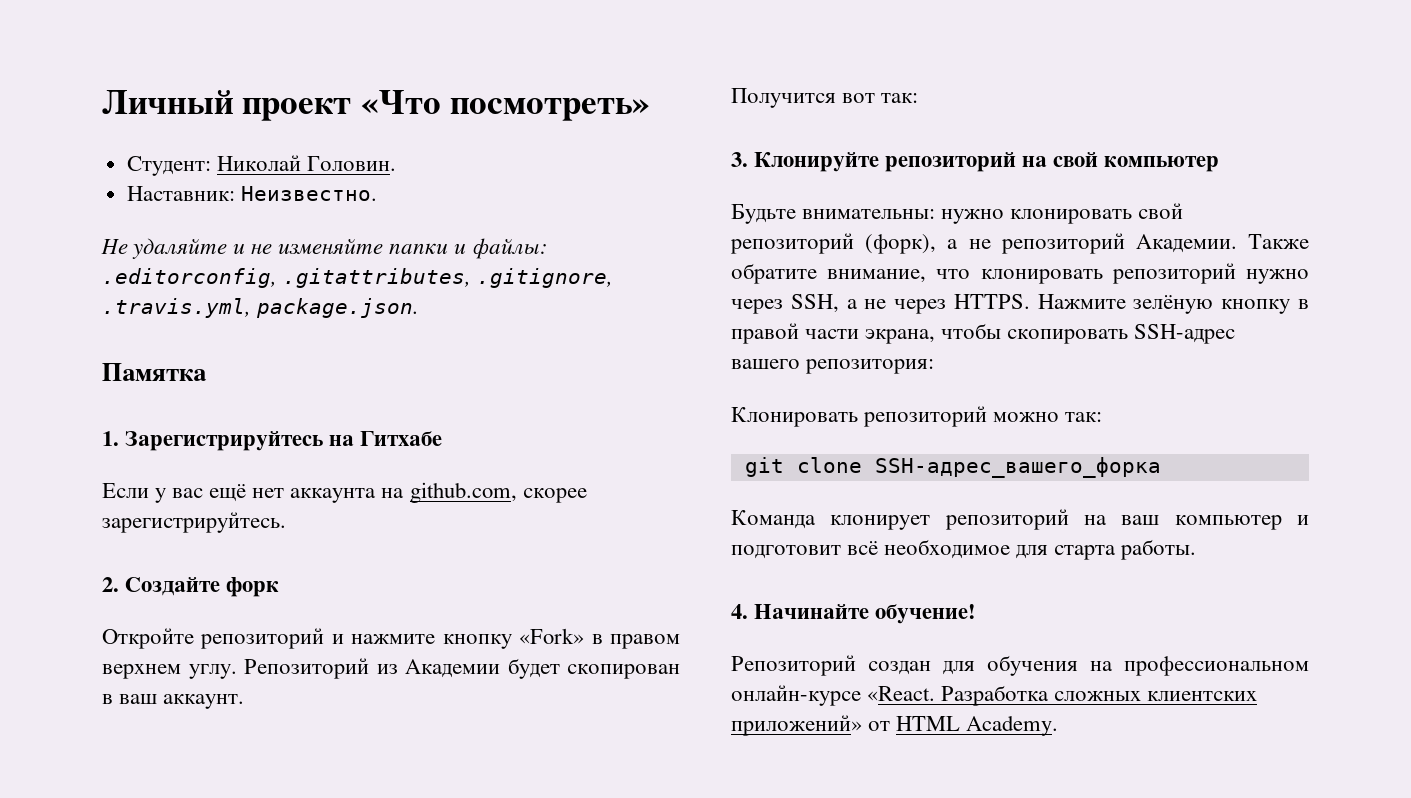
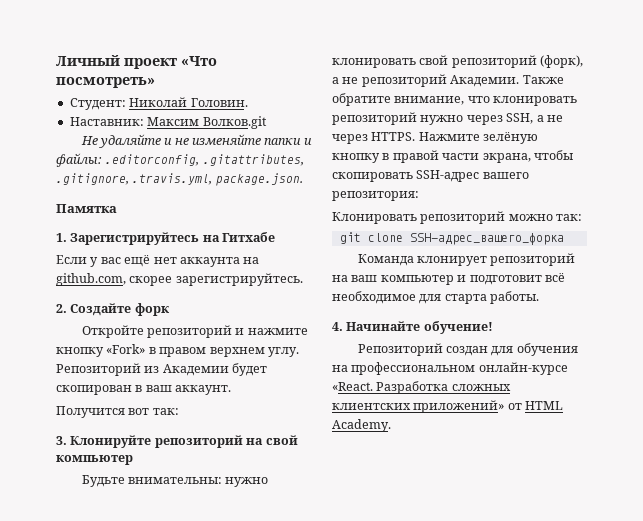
[240,186,377,201] Неизвестно. -> [147,116,267,129] Максим Волков.git

